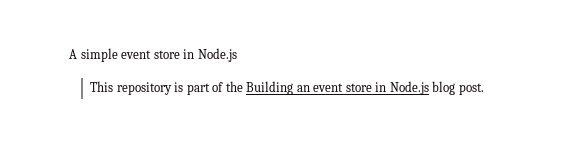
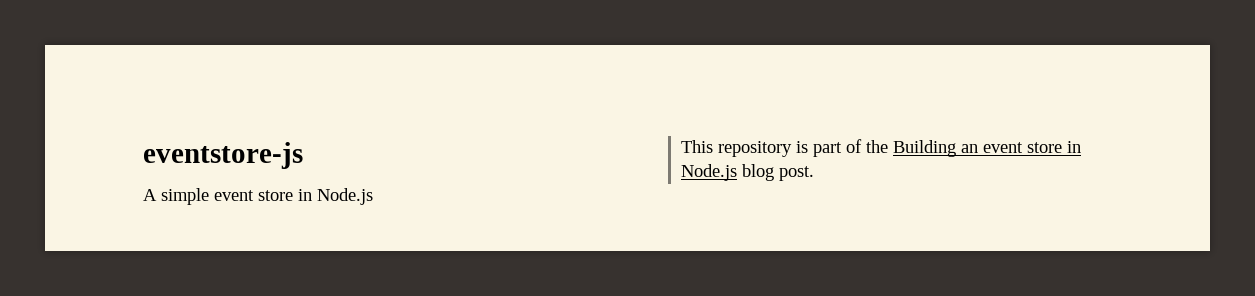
(69, 54) none -> [143,142,303,169] eventstore-js //

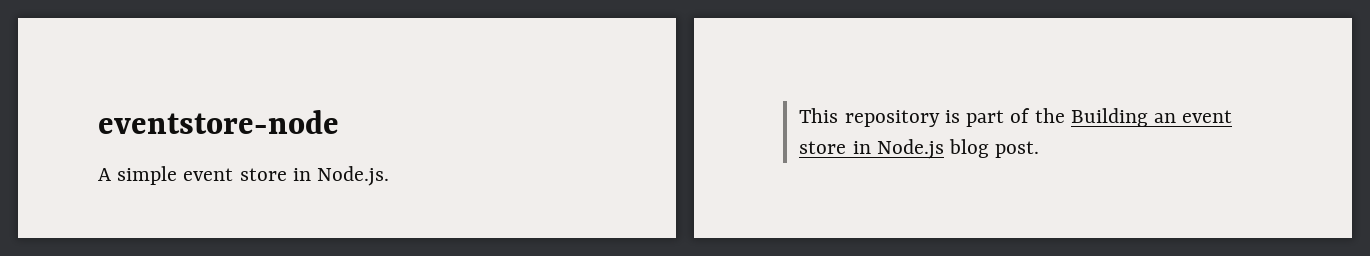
[143,142,303,169] eventstore-js -> [98,110,339,134] eventstore-node
[317,188,373,205] Node.js -> [317,166,390,186] Node.js.

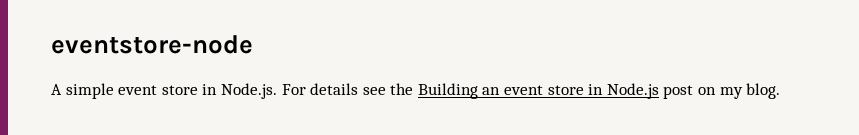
[799,108,1031,127] // This repository is part of -> [281,83,386,95] For details see
[949,139,1040,158] blog post. -> [663,83,781,99] post on my blog.

